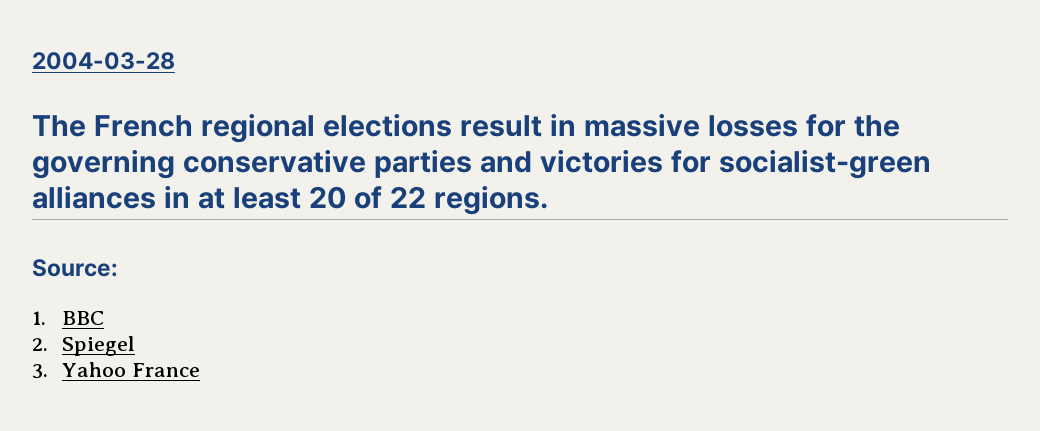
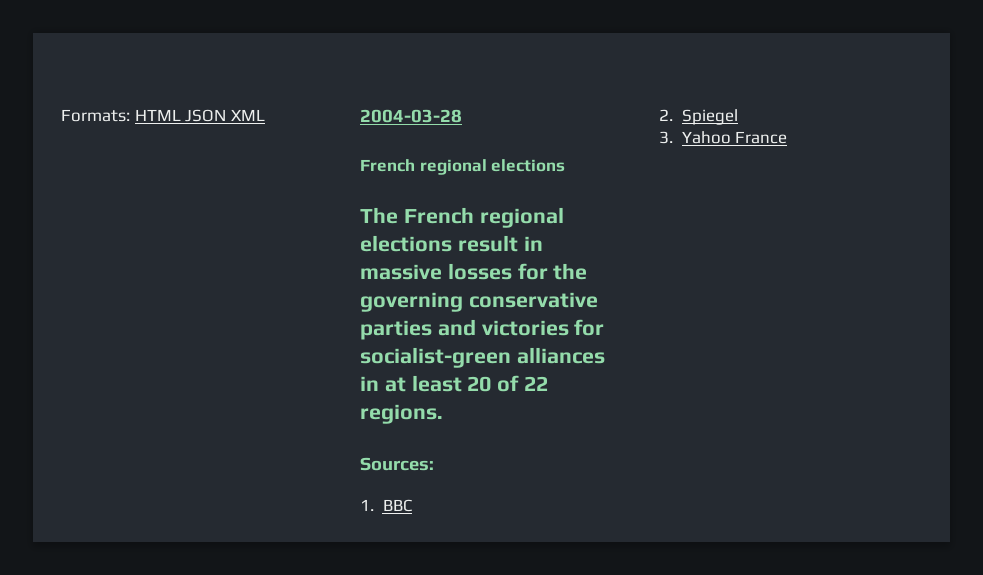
[32,52,175,70] 2004-03-28 -> [61,109,265,122] [360,109,462,123] [360,159,566,175] Formats: HTML JSON XML // 2004-03-28 // French regional elections
[32,259,118,277] Source: -> [360,457,434,471] Sources:

